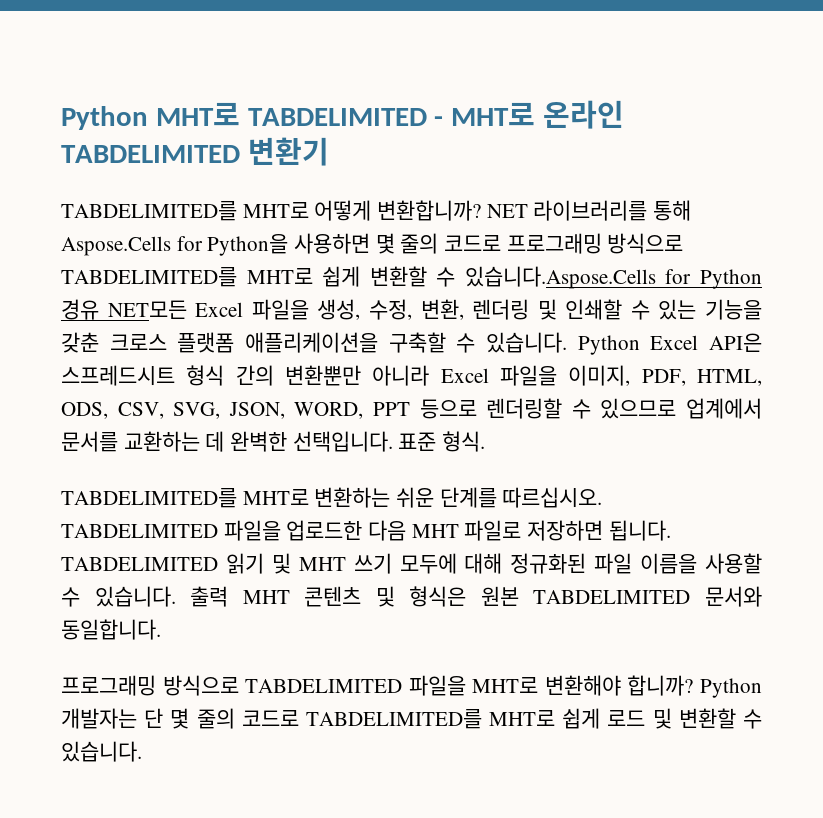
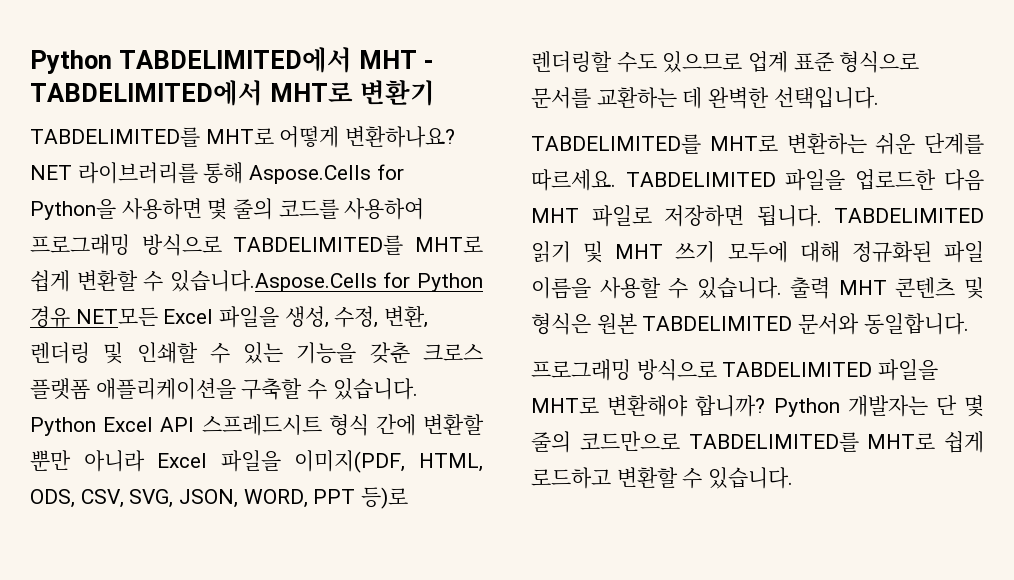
[61,100,625,130] [61,145,240,163] Python MHT로 TABDELIMITED - MHT로 온라인 TABDELIMITED -> [30,47,434,74] [30,80,353,106] Python TABDELIMITED에서 MHT - TABDELIMITED에서 MHT로
[377,200,482,221] 변환합니까? -> [345,126,456,148] 변환하나요?
[444,235,502,251] 코드로 -> [278,198,425,220] 코드를 사용하여
[709,333,762,352] API은 -> [160,417,195,432] API
[235,365,361,386] 간의 변환뿐만 -> [375,414,485,436] [30,450,71,471] 간에 변환할 뿐만
[568,365,686,386] 이미지, PDF, -> [294,450,406,473] 이미지(PDF,
[419,398,763,419] 등으로 렌더링할 수 있으므로 업계에서 -> [361,487,409,509] [531,51,920,73] 등)로 렌더링할 수도 있으므로 업계 표준 형식으로
[398,431,486,452] 표준 형식. -> (879, 98) none
[502,487,603,508] 따르십시오. -> [531,169,616,191] 따르세요.
[241,708,672,729] 코드로 TABDELIMITED를 MHT로 쉽게 로드 및 -> [579,431,984,453] [531,467,611,489] 코드만으로 TABDELIMITED를 MHT로 쉽게 로드하고

